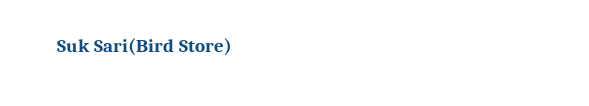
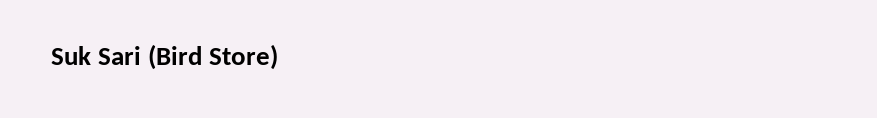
[93,38,174,56] Sari(Bird -> [98,44,203,70] Sari (Bird

